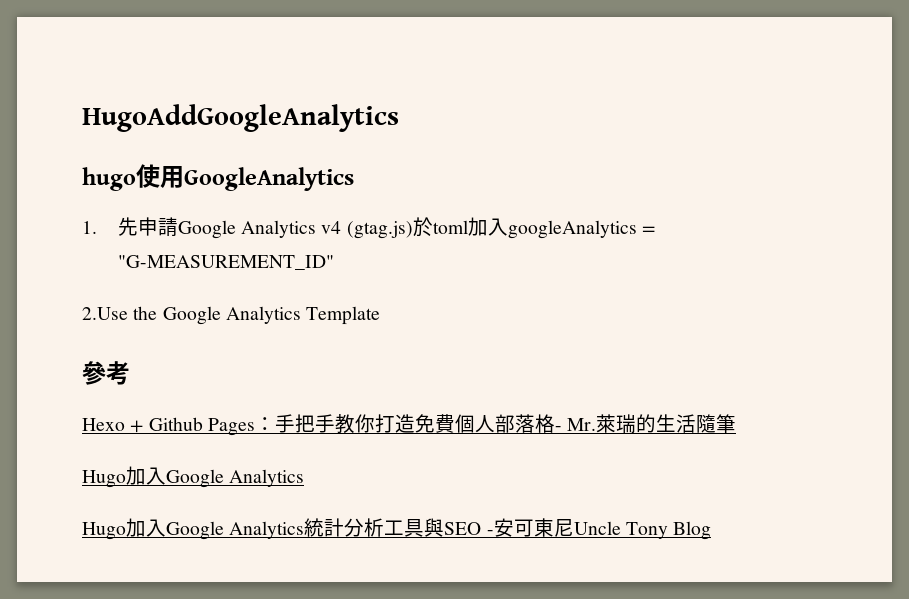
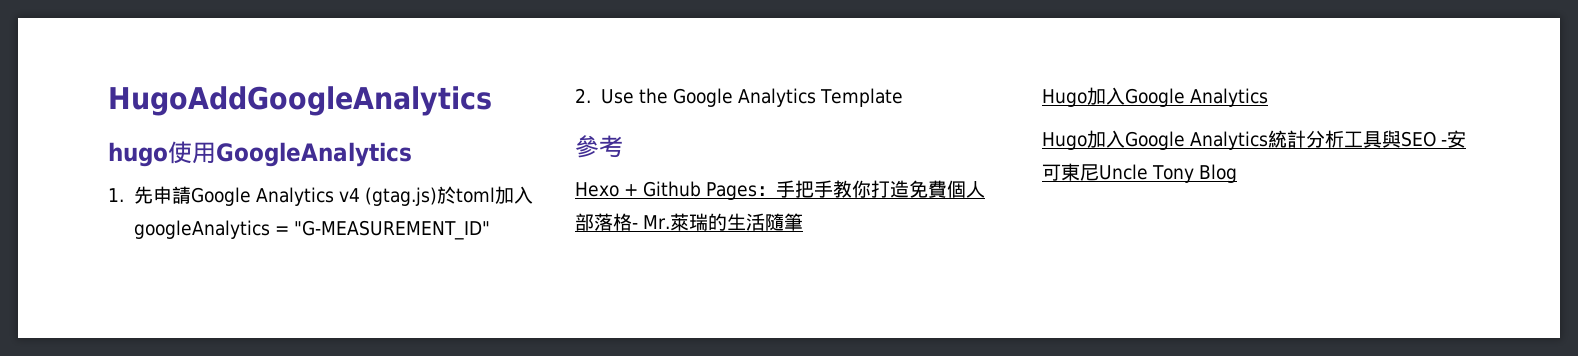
[82,307,128,320] 2.Use -> [575,88,634,104] 2. Use

